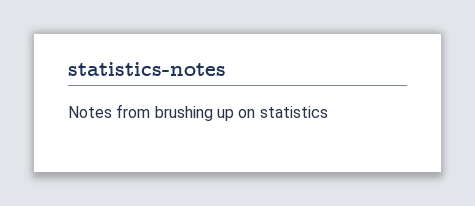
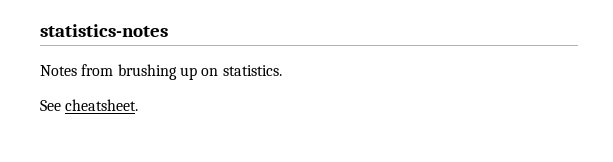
[259,106,328,118] statistics -> [222,65,282,76] [40,99,139,111] statistics. // See cheatsheet.

